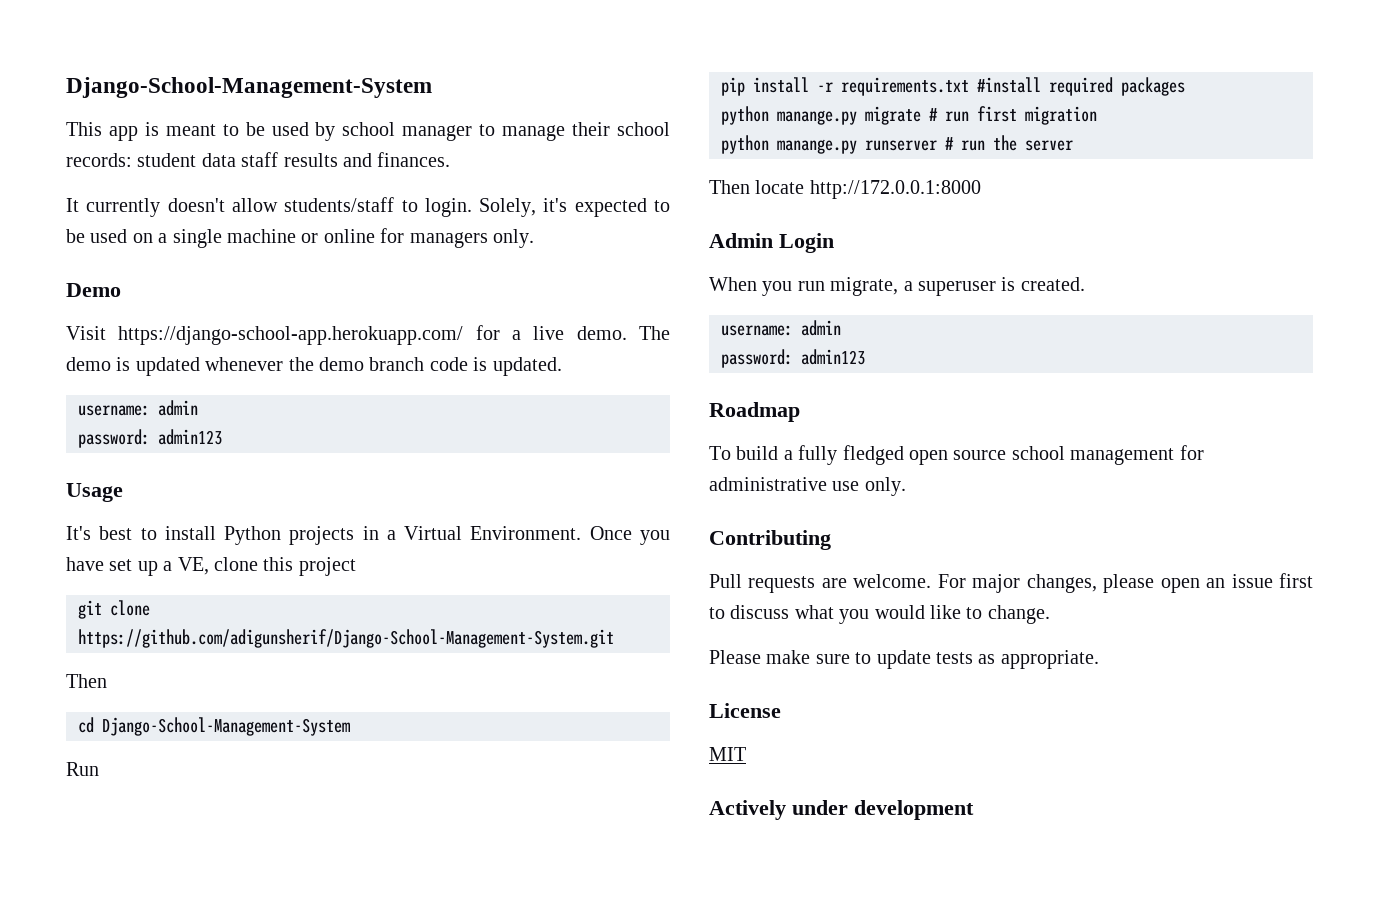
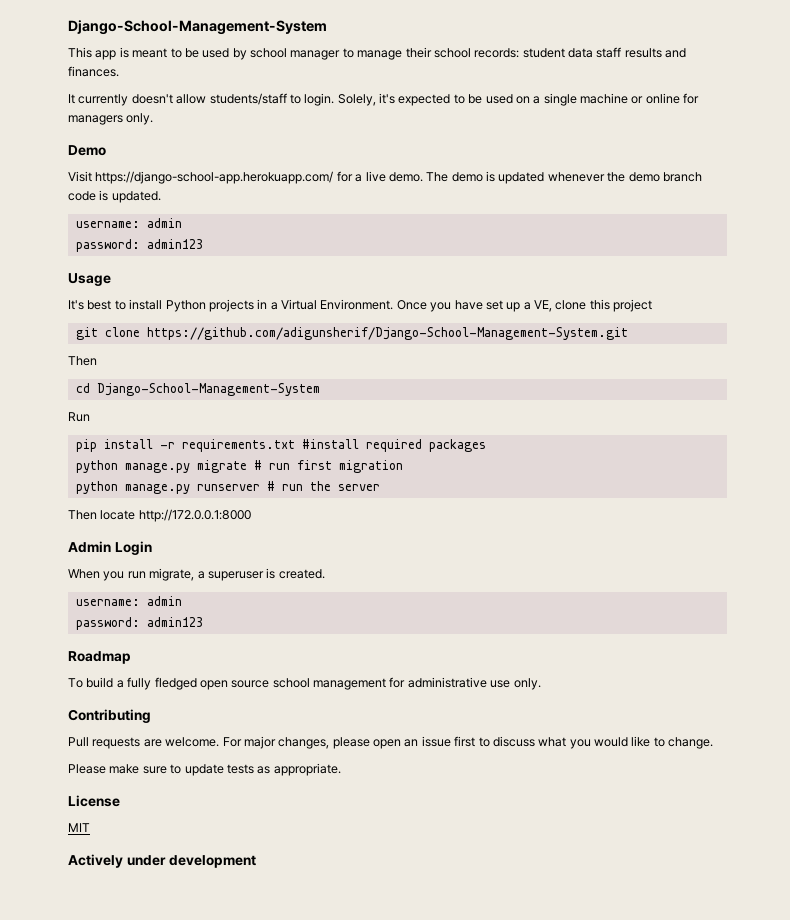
[777,110,857,125] manange.py -> [124,463,190,473] manage.py
[777,139,857,154] manange.py -> [124,484,190,494] manage.py

